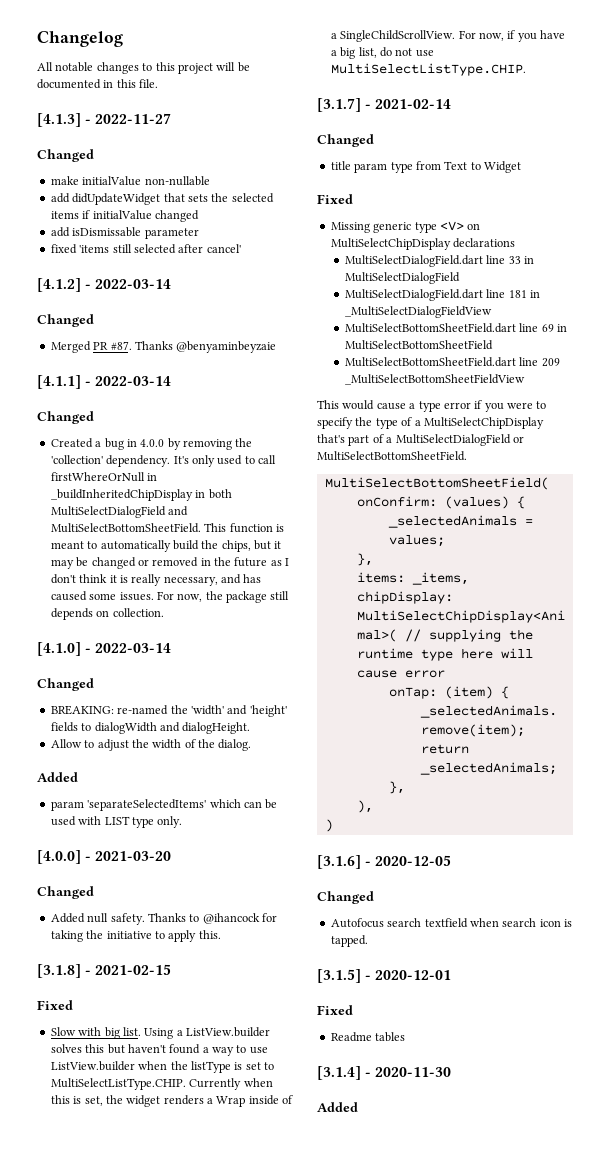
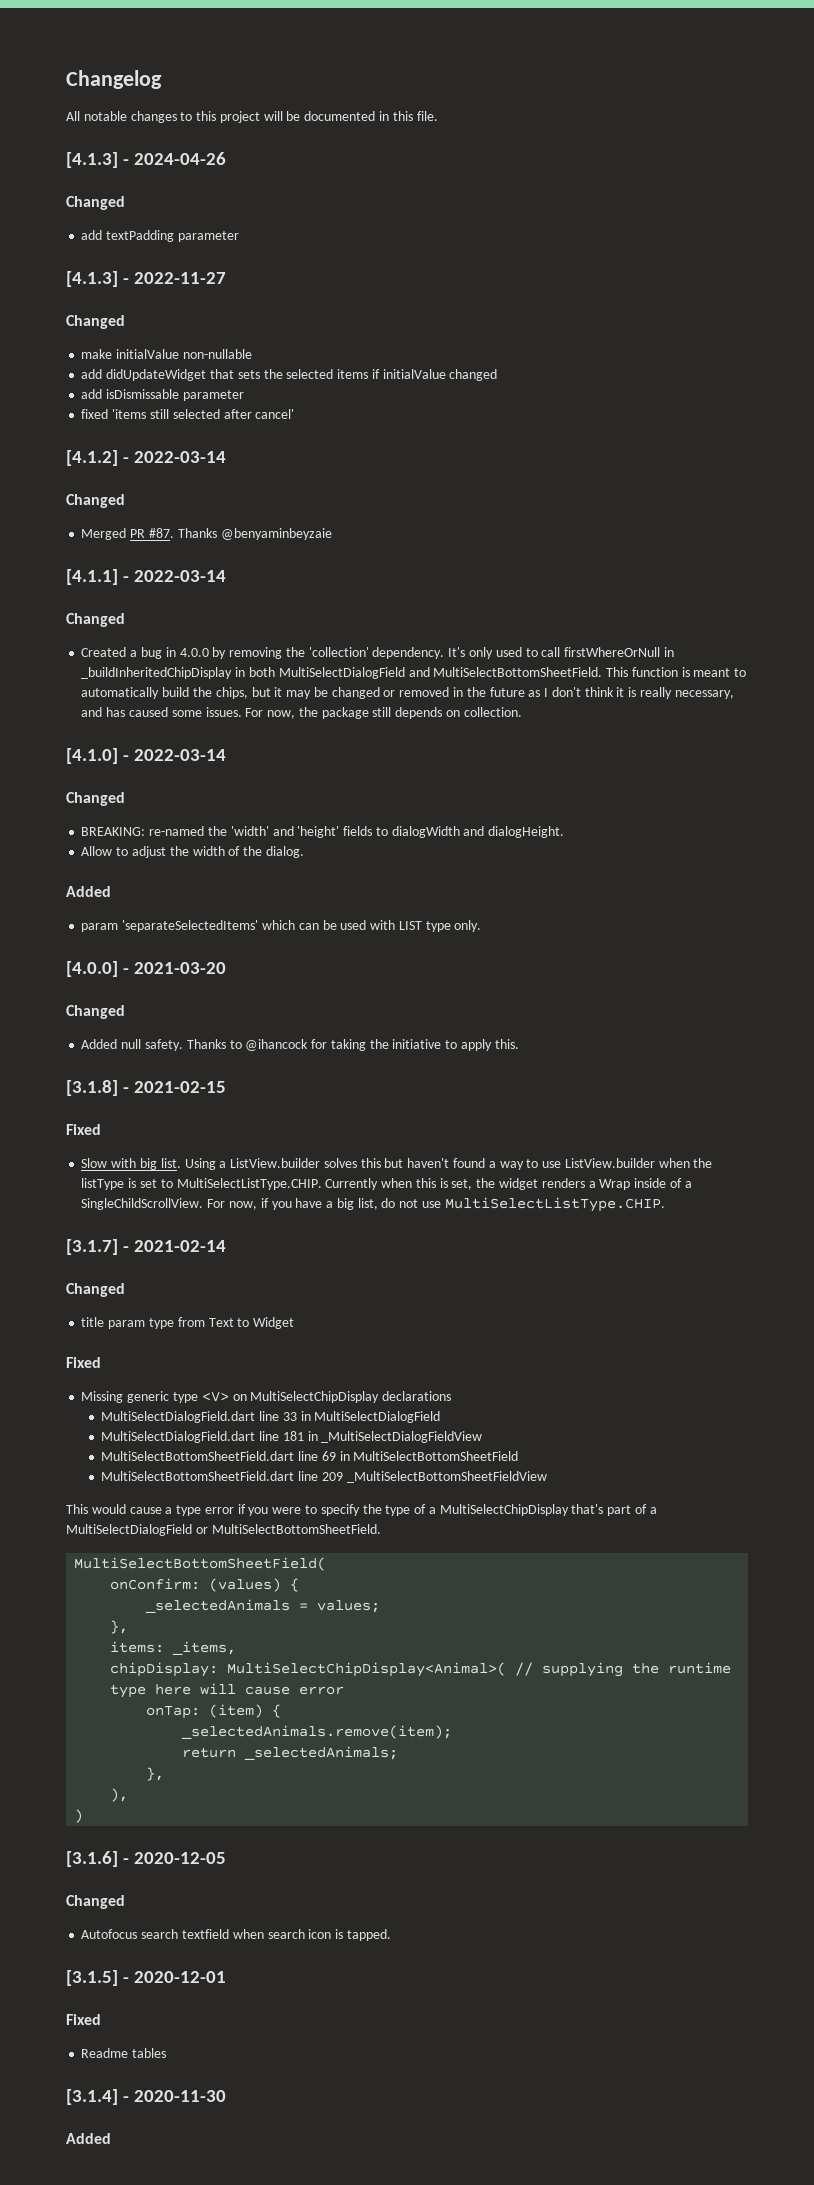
(159, 83) none -> [66,152,227,168] [66,196,125,210] [81,230,239,242] // [4.1.3] - 2024-04-26 // Changed // add textPadding parameter

